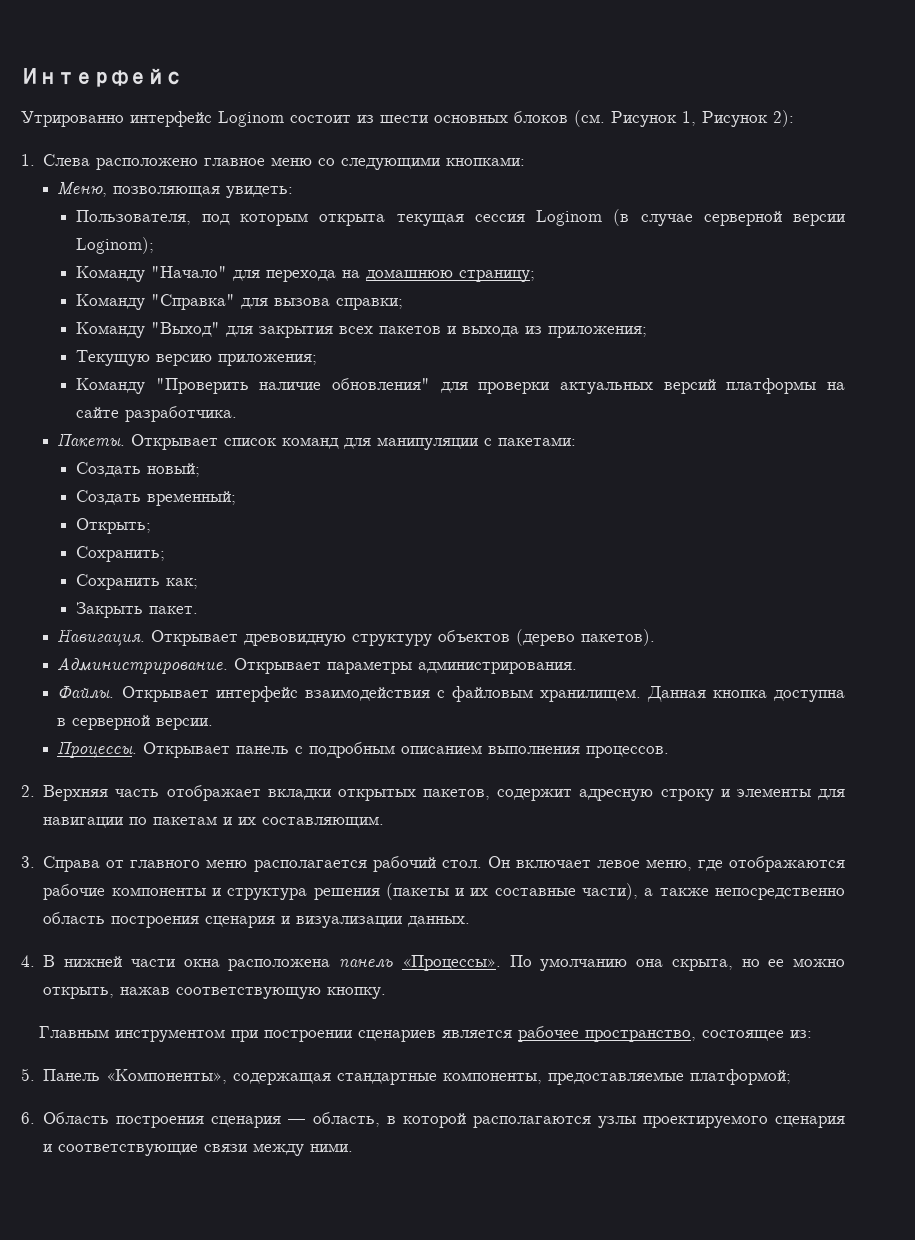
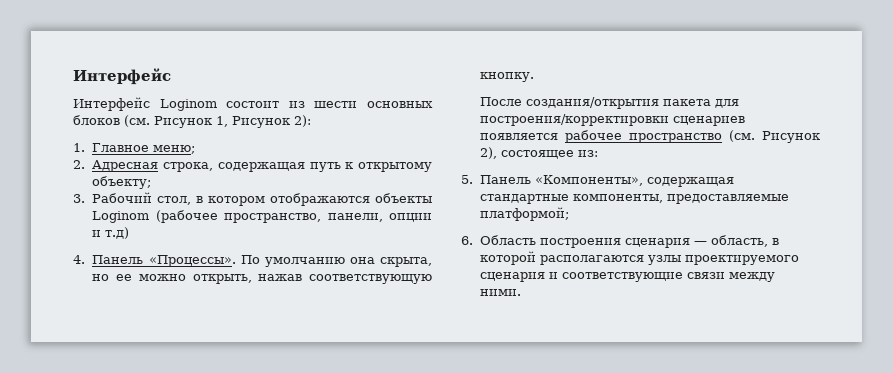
[21,111,212,127] Утрированно интерфейс -> [73,97,150,111] Интерфейс
[43,154,526,170] [57,182,294,198] [75,209,845,226] [75,237,154,254] [75,266,535,282] [75,294,403,310] [75,322,647,338] [75,350,317,366] [75,378,845,394] [75,406,237,422] [57,433,577,450] [75,462,200,477] [75,490,236,506] [75,518,151,534] [75,546,165,562] [75,574,198,590] [75,602,198,618] [57,629,656,646] [57,658,578,675] [57,686,845,702] [57,715,214,730] [57,741,670,759] [21,785,845,801] [43,816,385,828] [21,856,845,872] [43,883,845,900] [43,912,471,928] [21,955,393,971] Слева расположено главное меню со следующими кнопками: // Меню, позволяющая увидеть: // Пользователя, под которым открыта текущая сессия Loginom (в случае серверной версии Loginom); // Команду "Начало" для перехода на домашнюю страницу; // Команду "Справка" для вызова справки; // Команду "Выход" для закрытия всех пакетов и выхода из приложения; // Текущую версию приложения; // Команду "Проверить наличие обновления" для проверки актуальных версий платформы на сайте разработчика. // Пакеты. Открывает список команд для манипуляции с пакетами: // Создать новый; // Создать временный; // Открыть; // Сохранить; // Сохранить как; // Закрыть пакет. // Навигация. Открывает древовидную структуру объектов (дерево пакетов). // Администрирование. Открывает параметры администрирования. // Файлы. Открывает интерфейс взаимодействия с файловым хранилищем. Данная кнопка доступна в серверной версии. // Процессы. Открывает панель с подробным описанием выполнения процессов. // 2. Верхняя часть отображает вкладки открытых пакетов, содержит адресную строку и элементы для навигации по пакетам и их составляющим. // 3. Справа от главного меню располагается рабочий стол. Он включает левое меню, где отображаются рабочие компоненты и структура решения (пакеты и их составные части), а также непосредственно область построения сценария и визуализации данных. // 4. В нижней части окна расположена панель -> [92,143,196,154] [73,160,432,172] [92,176,152,189] [73,192,432,206] [92,210,432,223] [92,227,130,239] [73,255,144,264] Главное меню; // 2. Адресная строка, содержащая путь к открытому объекту; // 3. Рабочий стол, в котором отображаются объекты Loginom (рабочее пространство, панели, опции и т.д) // 4. Панель
[39,1026,697,1042] Главным инструментом при построении сценариев является рабочее пространство, -> [480,97,740,109] [480,114,746,126] [480,130,820,143] [480,147,498,159] После создания/открытия пакета для построения/корректировки сценариев появляется рабочее пространство (см. Рисунок 2),

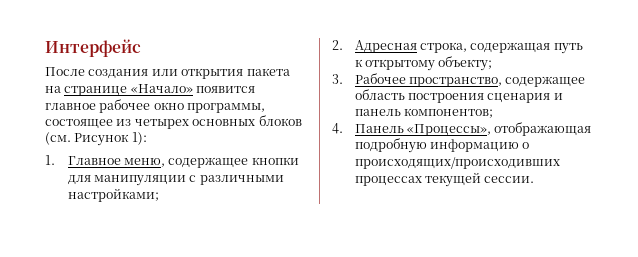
[73,97,358,111] Интерфейс Loginom состоит из шести -> [45,67,290,79] [45,84,256,96] [45,99,266,113] [45,119,189,129] После создания или открытия пакета на cтранице «Начало» появится главное рабочее окно программы, состоящее из четырех
[216,115,311,128] 1, Рисунок 2): -> [131,132,147,145] 1):
[153,145,196,154] меню; -> [124,157,299,168] [67,175,284,186] [67,188,159,202] меню, содержащее кнопки для манипуляции с различными настройками;
[92,192,432,206] [92,210,432,223] [92,227,130,239] [73,255,432,267] [92,274,432,284] [480,72,535,82] [480,97,740,109] [480,114,746,126] [480,130,820,143] [480,147,599,159] [461,175,735,187] [480,194,790,204] [480,207,570,221] [461,235,780,248] [480,251,800,265] [480,272,776,282] [480,289,522,296] Рабочий стол, в котором отображаются объекты Loginom (рабочее пространство, панели, опции и т.д) // 4. Панель «Процессы». По умолчанию она скрыта, но ее можно открыть, нажав соответствующую кнопку. // После создания/открытия пакета для построения/корректировки сценариев появляется рабочее пространство (см. Рисунок 2), состоящее из: // 5. Панель «Компоненты», содержащая стандартные компоненты, предоставляемые платформой; // 6. Область построения сценария — область, в которой располагаются узлы проектируемого сценария и соответствующие связи между ними. -> [354,73,586,87] [354,89,563,103] [354,108,494,118] [332,122,592,136] [354,138,530,153] [354,157,560,169] [354,172,535,187] Рабочее пространство, содержащее область построения сценария и панель компонентов; // 4. Панель «Процессы», отображающая подробную информацию о происходящих/происходивших процессах текущей сессии.

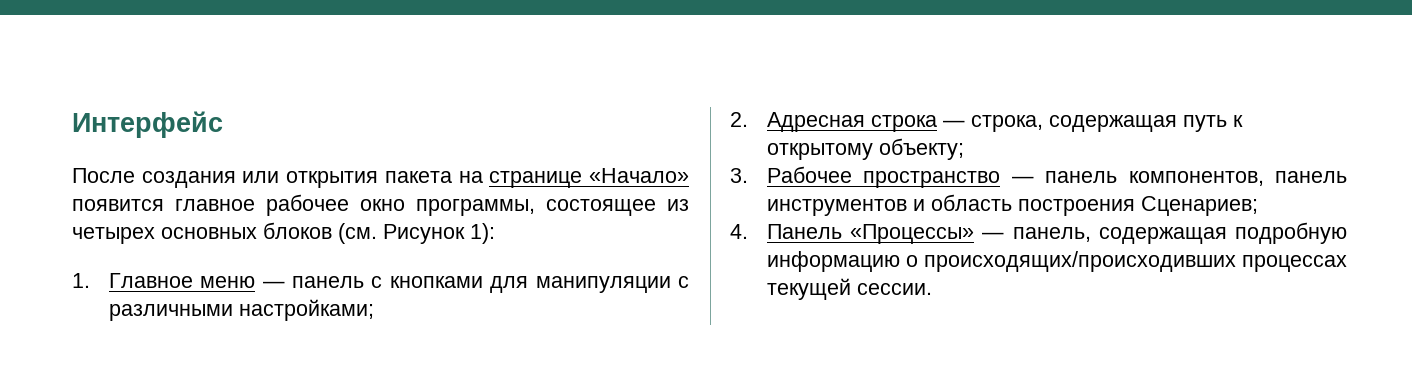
[124,157,299,168] меню, содержащее кнопки -> [200,276,483,288] меню — панель с кнопками
(417, 46) none -> [870,115,965,132] строка —
[409,76,586,87] [354,89,563,103] [354,108,494,118] [332,122,592,136] пространство, содержащее область построения сценария и панель компонентов; // 4. Панель «Процессы», отображающая -> [863,171,1347,188] [766,194,1258,216] [730,224,1227,244] пространство — панель компонентов, панель инструментов и область построения Сценариев; // 4. Панель «Процессы» — панель, содержащая

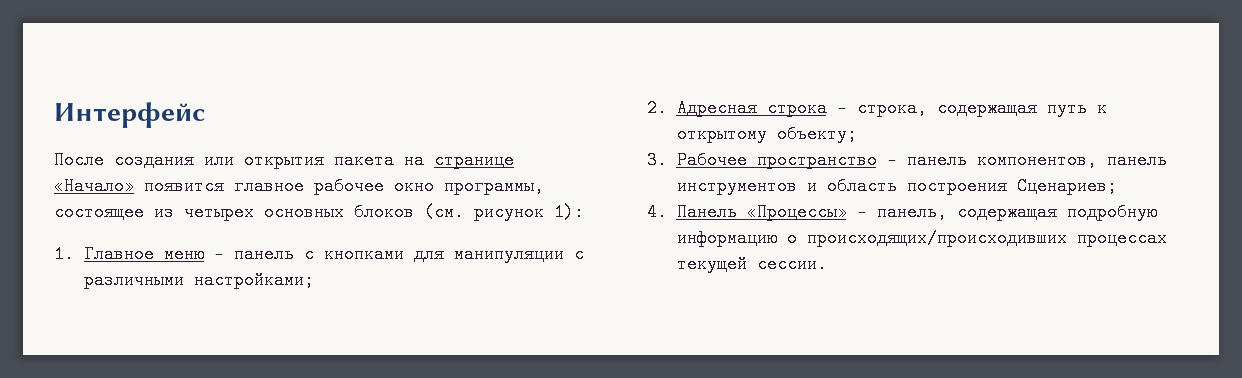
[383,224,465,244] Рисунок -> [474,205,544,221] рисунок

